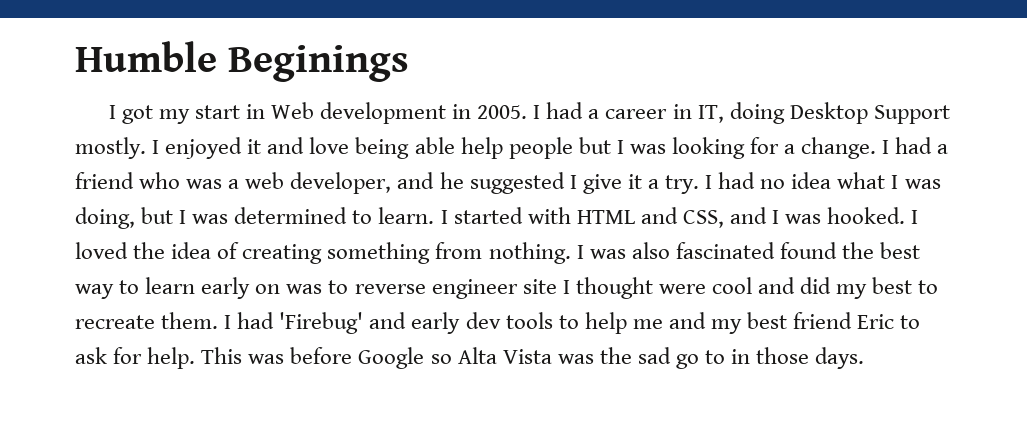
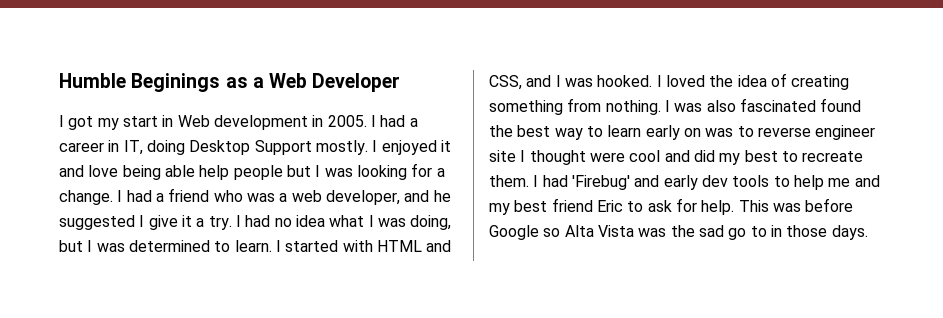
(409, 63) none -> [225,73,401,92] as a Web Developer

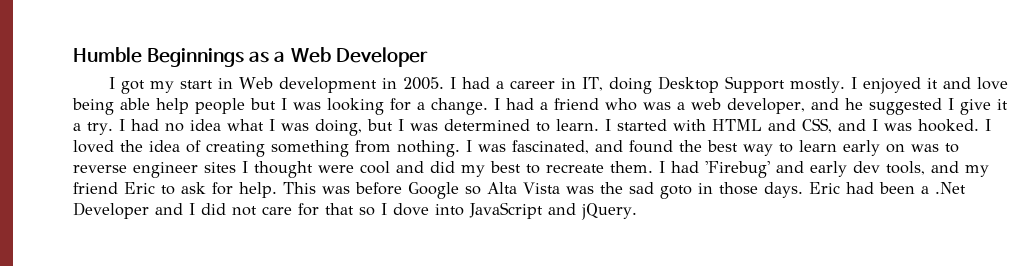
[131,73,221,92] Beginings -> [147,48,245,67] Beginnings
[706,98,816,112] also fascinated -> [512,140,623,154] fascinated, and
[489,150,516,162] site -> [204,162,236,173] sites
[732,175,851,190] tools to help me -> [886,161,925,175] tools,
[514,200,548,212] best -> (989, 171) none
[728,226,767,240] go to -> [659,185,692,199] goto
(868, 232) none -> [808,182,966,194] [73,202,637,220] Eric had been a .Net Developer and I did not care for that so I dove into JavaScript and jQuery.

